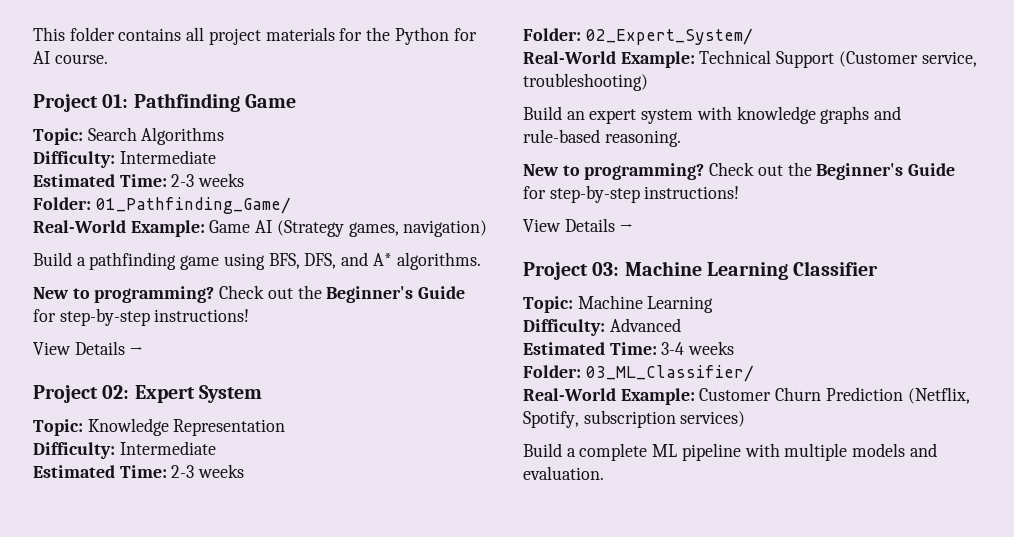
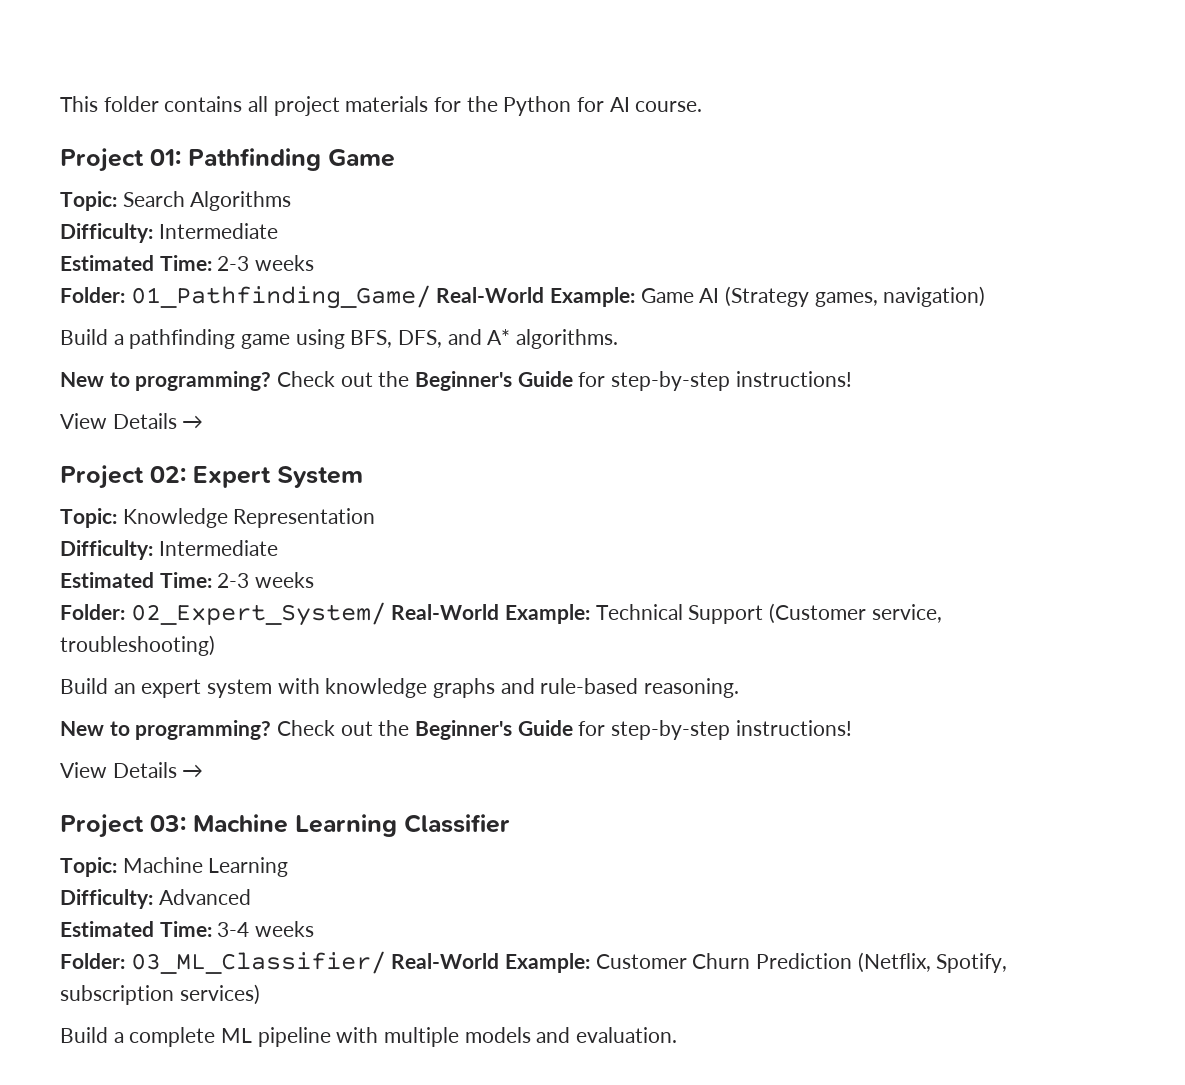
(291, 205) // -> (431, 297) none
(753, 36) // -> (386, 614) none
(754, 373) // -> (386, 962) none

